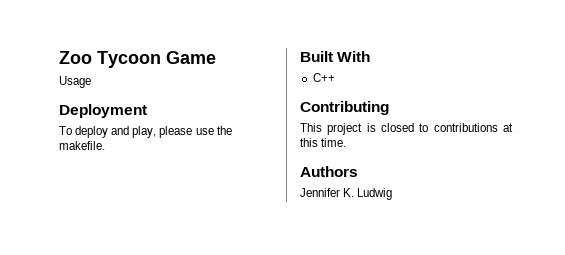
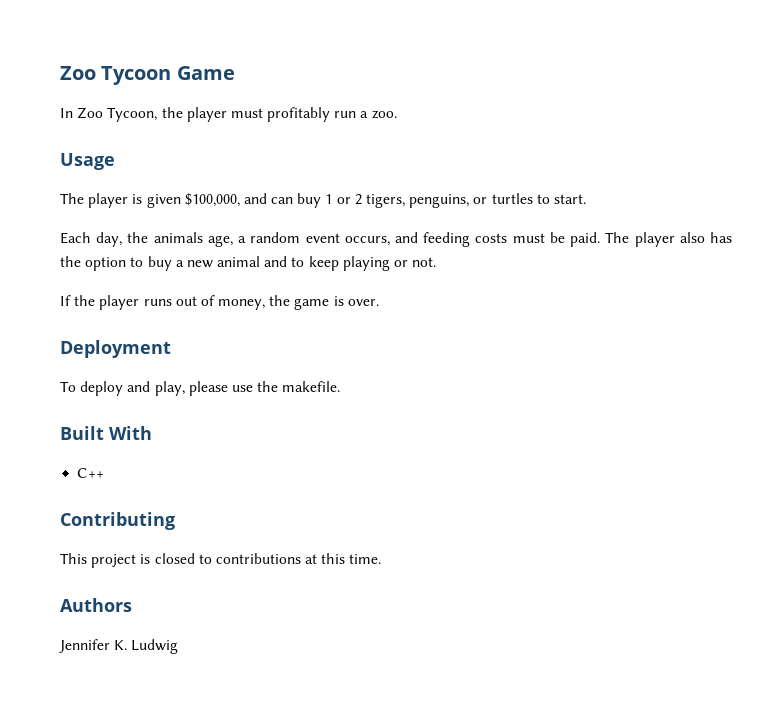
[59,76,91,88] Usage -> [60,107,397,122] [60,153,115,170] [60,193,586,208] [60,232,732,247] [60,256,437,271] [60,295,379,310] In Zoo Tycoon, the player must profitably run a zoo. // Usage // The player is given $100,000, and can buy 1 or 2 tigers, penguins, or turtles to start. // Each day, the animals age, a random event occurs, and feeding costs must be paid. The player also has the option to buy a new animal and to keep playing or not. // If the player runs out of money, the game is over.

